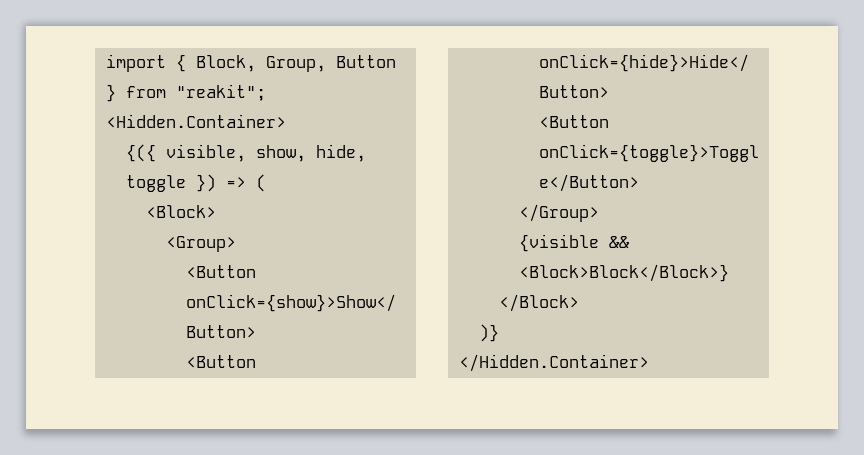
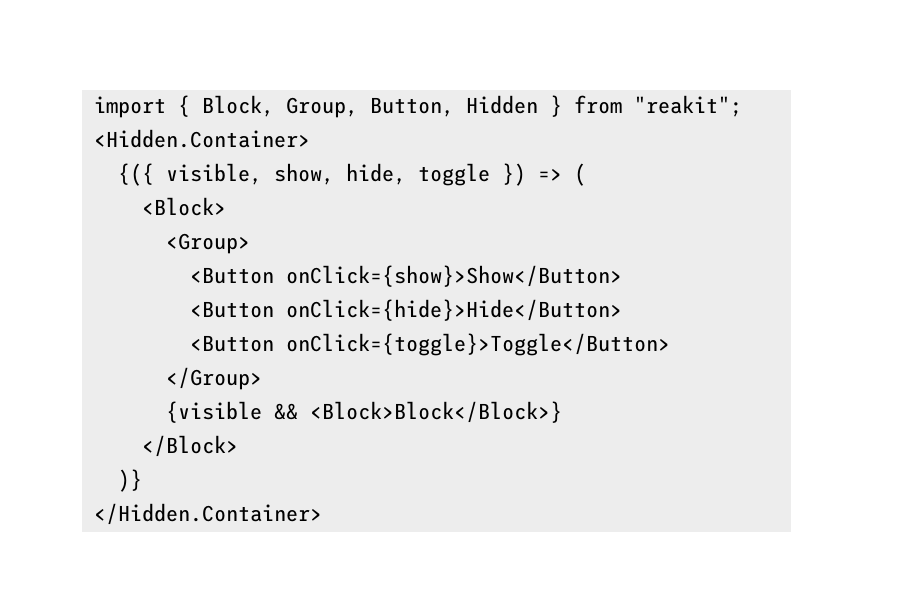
[335,55,396,68] Button -> [370,95,539,117] Button, Hidden

